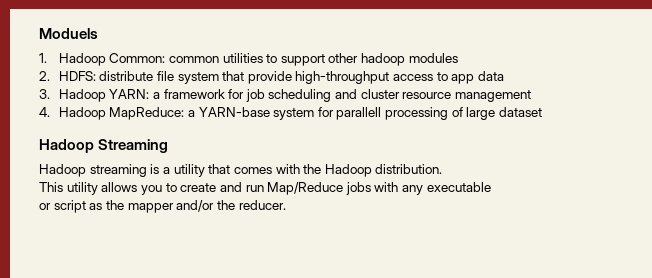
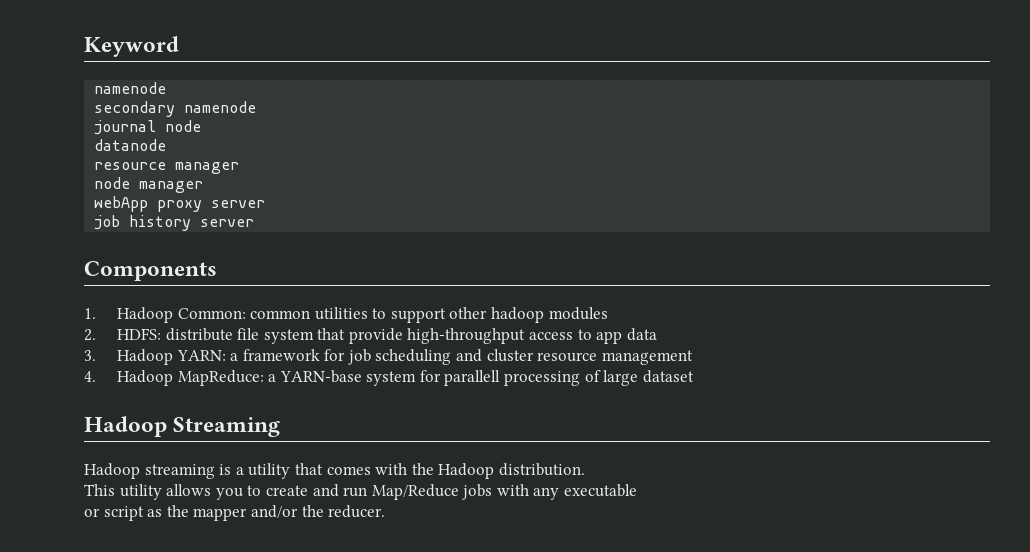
[39,28,98,39] Moduels -> [84,36,179,57] [94,82,167,94] [94,101,257,117] [94,120,202,135] [94,139,167,151] [94,162,240,174] [94,177,204,193] [94,196,266,212] [94,215,255,231] [84,261,217,281] Keyword // namenode // secondary namenode // journal node // datanode // resource manager // node manager // webApp proxy server // job history server // Components

